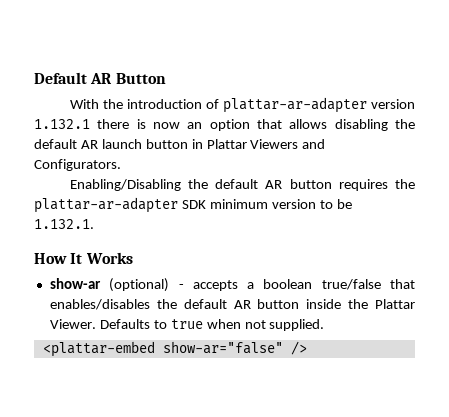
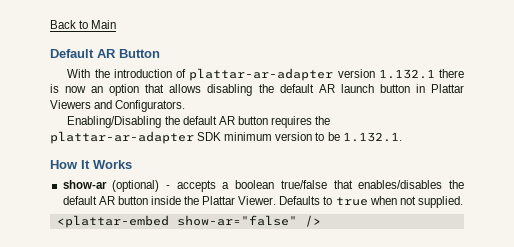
(34, 78) none -> [50,20,117,29] Back to Main //

